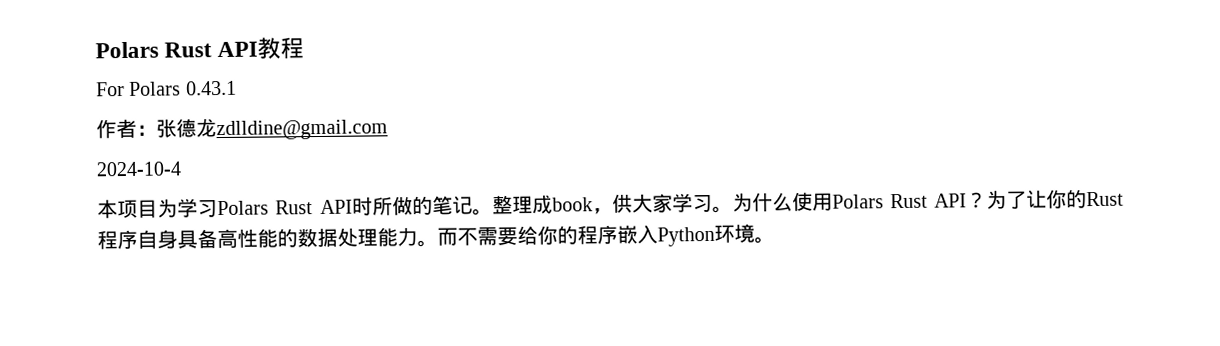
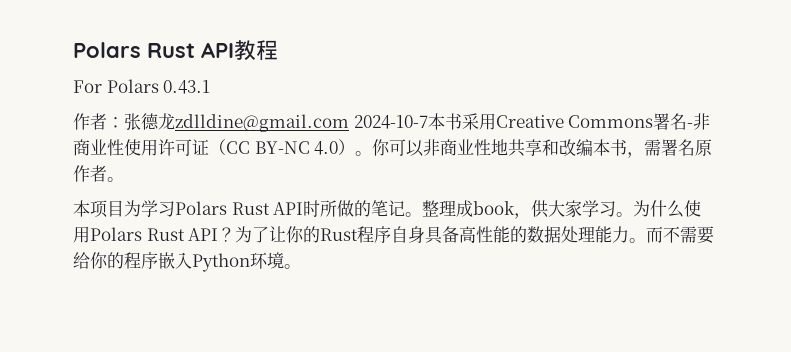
[96,161,182,177] // 2024-10-4 -> [353,113,711,130] [73,139,713,158] [73,165,124,182] 2024-10-7本书采用Creative Commons署名-非商业性使用许可证（CC BY-NC 4.0）。你可以非商业性地共享和改编本书，需署名原作者。

